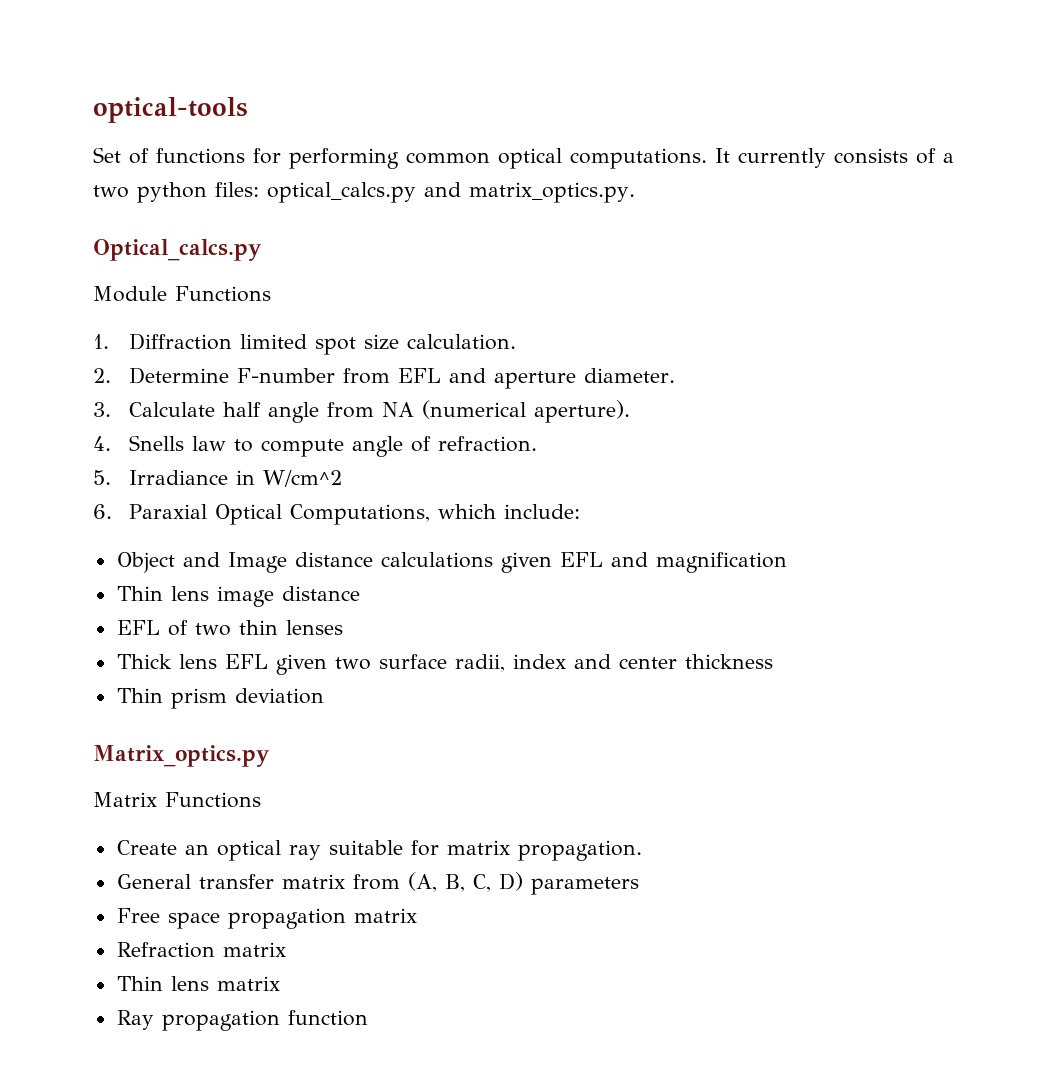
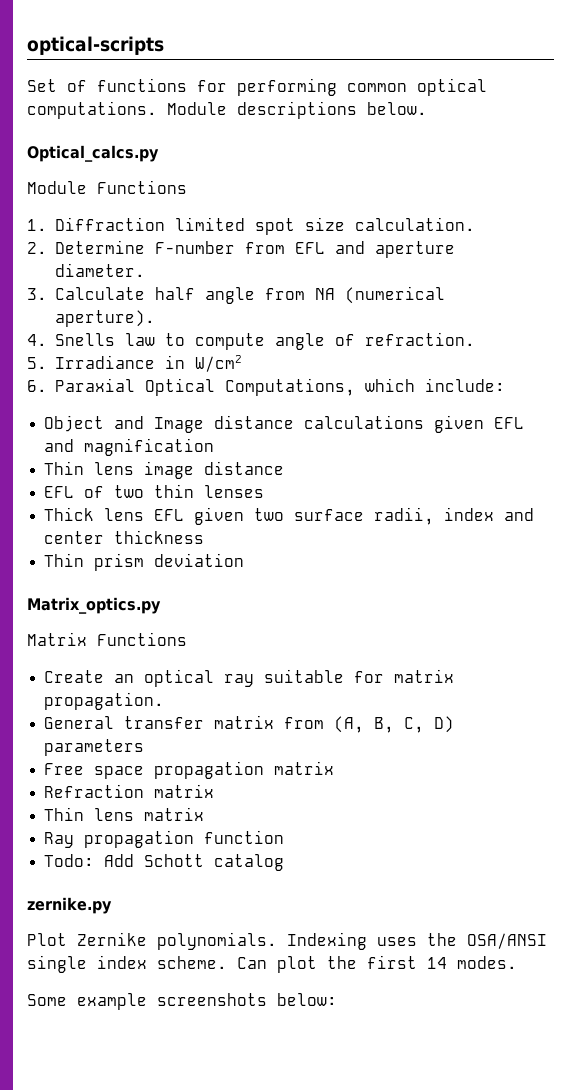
[93,97,248,123] optical-tools -> [27,36,164,55] optical-scripts
[715,148,954,168] [93,182,635,203] It currently consists of a two python files: optical_calcs.py and matrix_optics.py. -> [167,101,427,119] Module descriptions below.
[262,470,342,487] W/cm^2 -> [194,355,242,372] W/cm2
(368, 1018) none -> [44,854,285,871] [27,897,112,914] [27,932,547,950] [27,955,517,973] [27,993,337,1010] // Todo: Add Schott catalog // zernike.py // Plot Zernike polynomials. Indexing uses the OSA/ANSI single index scheme. Can plot the first 14 modes. // Some example screenshots below:

